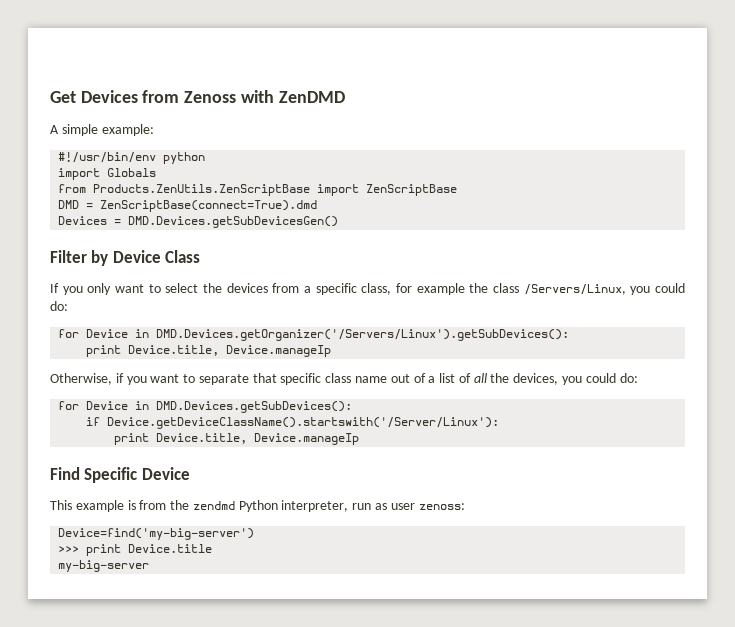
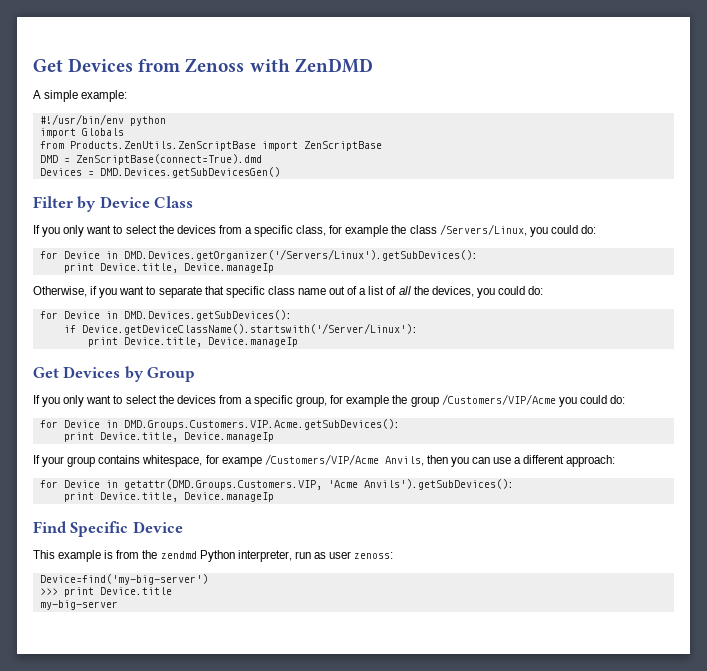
(360, 439) none -> [33,366,196,382] [33,394,625,407] [39,419,400,430] [63,432,274,442] [33,454,616,467] [39,479,514,490] [63,492,274,502] // Get Devices by Group // If you only want to select the devices from a specific group, for example the group /Customers/VIP/Acme you could do: // for Device in DMD.Groups.Customers.VIP.Acme.getSubDevices(): // print Device.title, Device.manageIp // If your group contains whitespace, for exampe /Customers/VIP/Acme Anvils, then you can use a different approach: // for Device in getattr(DMD.Groups.Customers.VIP, 'Acme Anvils').getSubDevices(): // print Device.title, Device.manageIp

